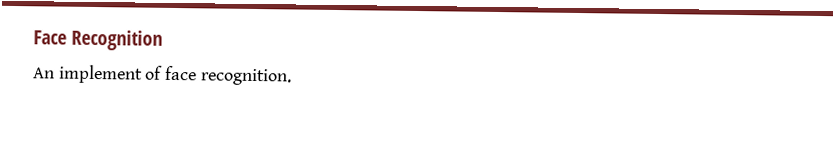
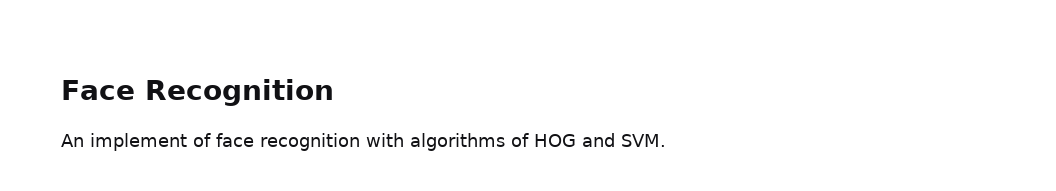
[199,68,292,86] recognition. -> [260,133,666,151] recognition with algorithms of HOG and SVM.

